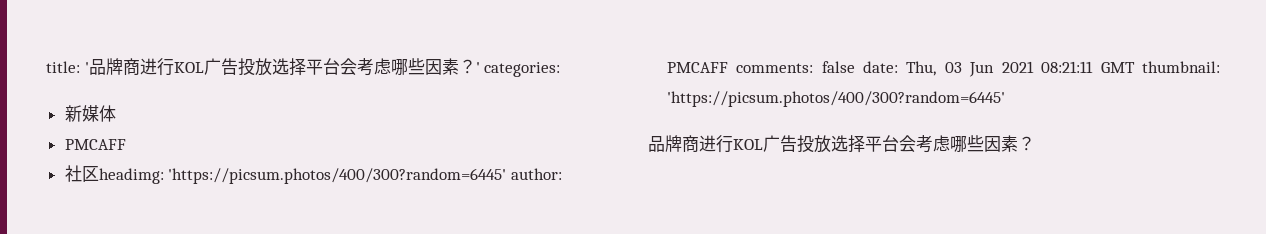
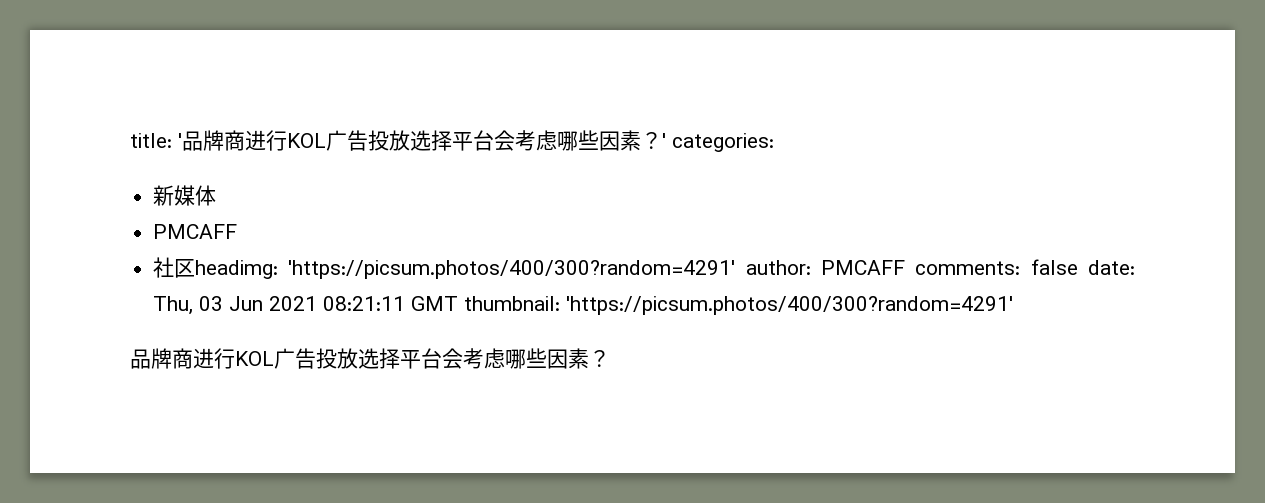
[168,168,507,184] 'https://picsum.photos/400/300?random=6445' -> [288,260,736,279] 'https://picsum.photos/400/300?random=4291'
[666,91,1005,107] 'https://picsum.photos/400/300?random=6445' -> [566,296,1014,315] 'https://picsum.photos/400/300?random=4291'

